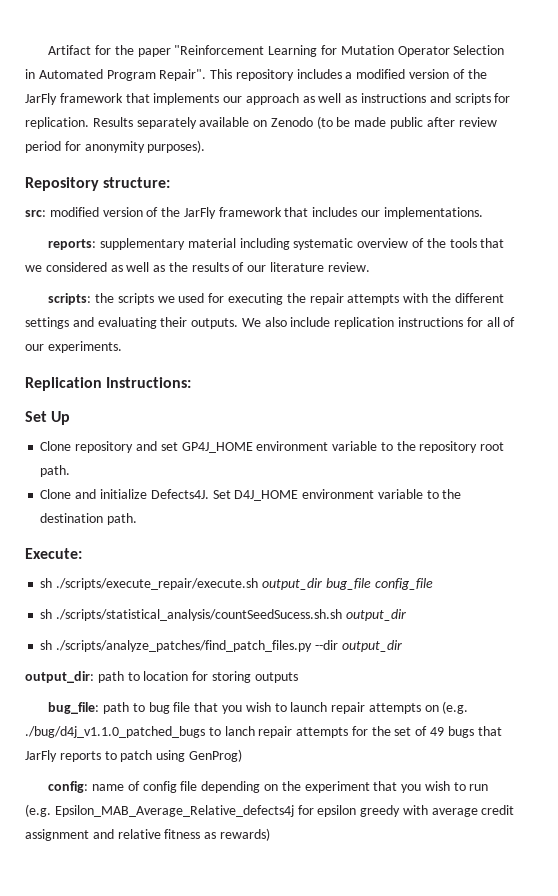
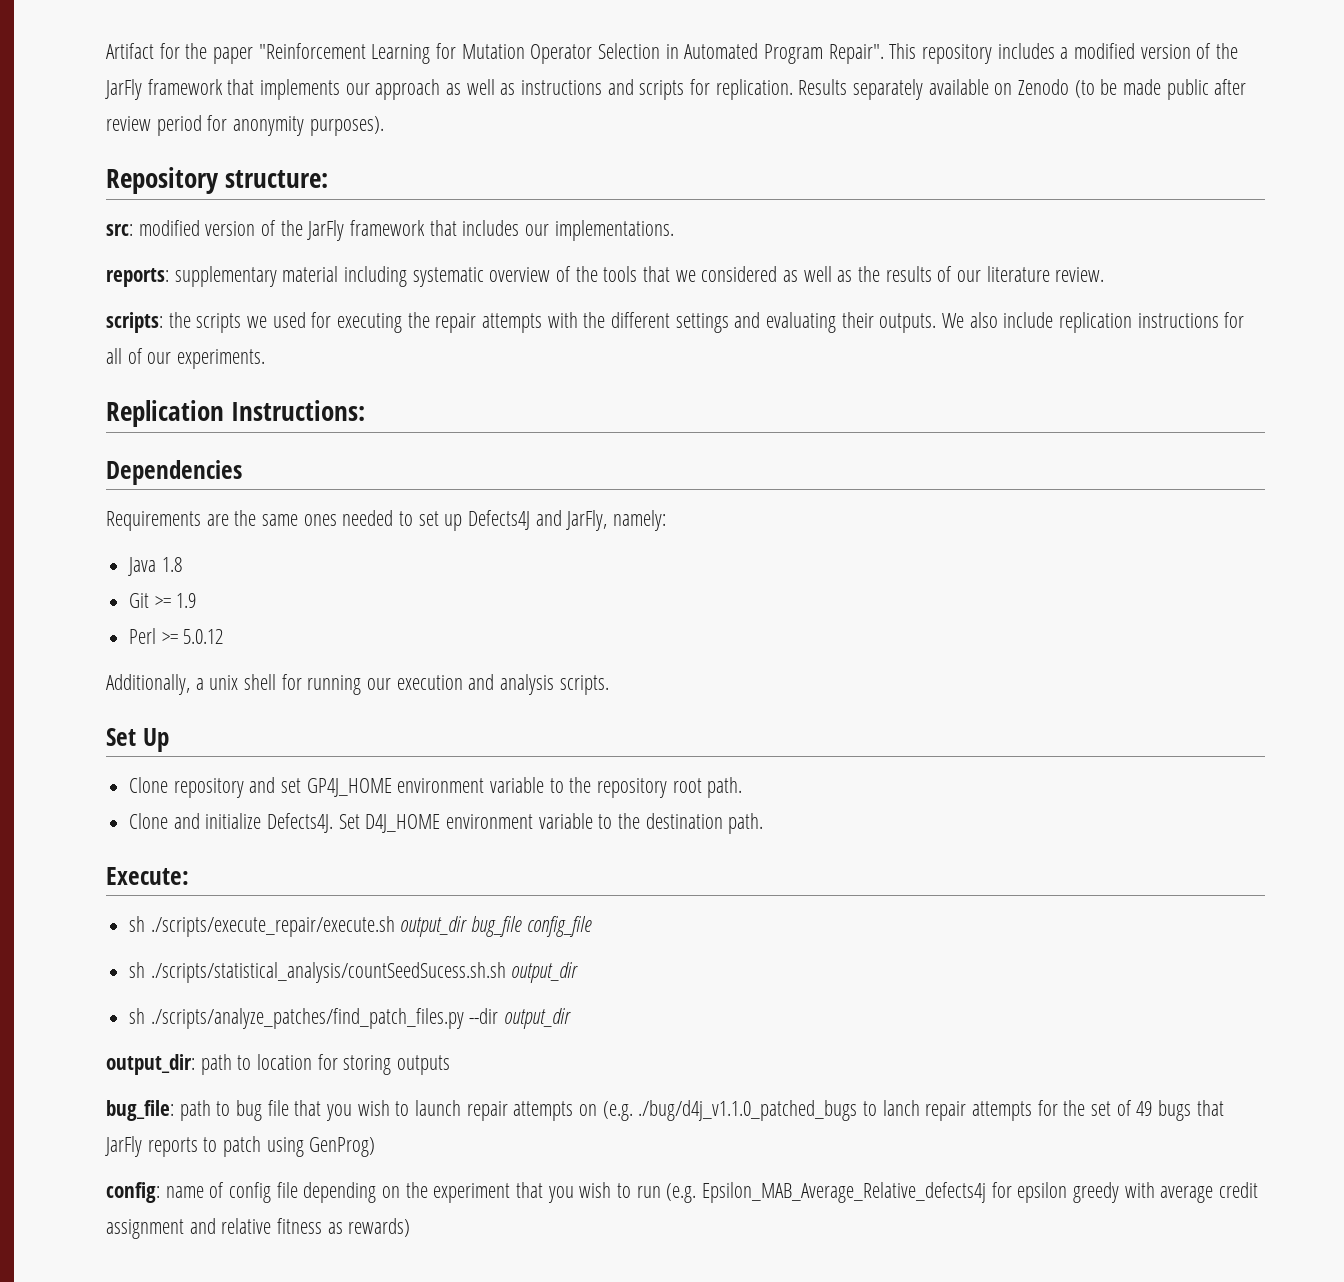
(192, 382) none -> [106,460,242,485] [106,510,667,531] [128,557,182,576] [129,593,197,608] [129,628,224,644] [106,674,609,695] // Dependencies // Requirements are the same ones needed to set up Defects4J and JarFly, namely: // Java 1.8 // Git >= 1.9 // Perl >= 5.0.12 // Additionally, a unix shell for running our execution and analysis scripts.

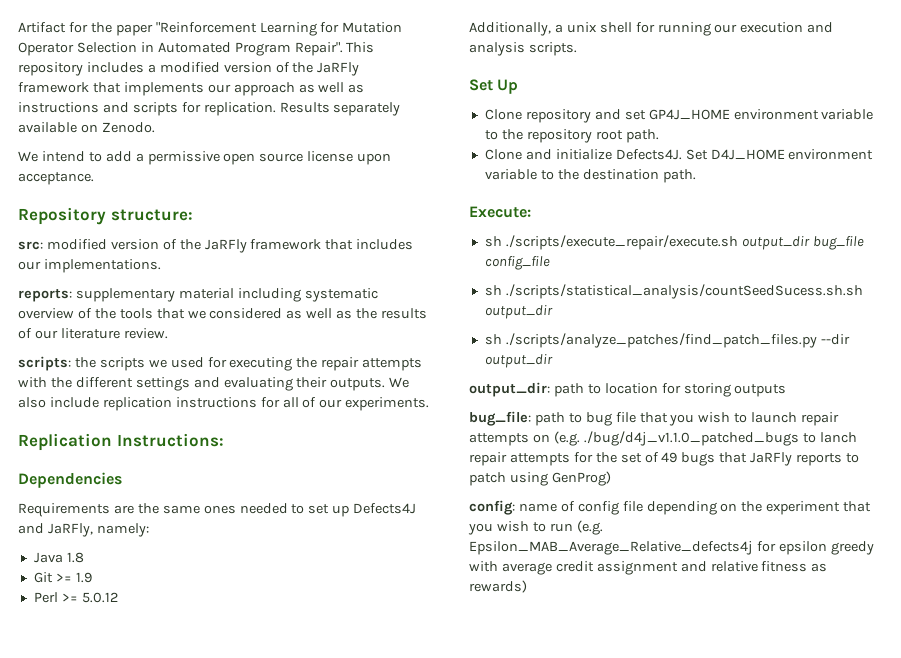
[105,79,142,100] JarFly -> [317,62,360,76] JaRFly
[1018,79,1247,100] [106,115,384,136] Zenodo (to be made public after review period for anonymity purposes). -> [101,122,155,133] [18,151,392,165] [18,172,94,185] Zenodo. // We intend to add a permissive open source license upon acceptance.
[307,220,345,241] JarFly -> [204,239,247,253] JaRFly
[566,510,608,531] JarFly, -> [47,523,93,537] JaRFly,
[105,1136,142,1157] JarFly -> [750,452,793,466] JaRFly

